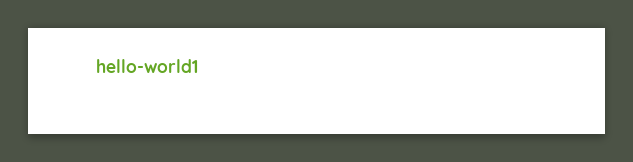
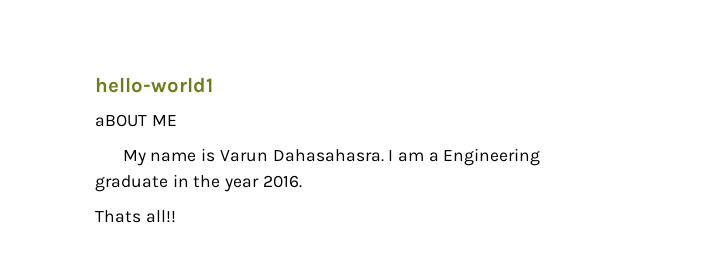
(198, 66) none -> [95,114,177,127] [122,148,541,166] [95,174,302,192] [95,210,176,223] // aBOUT ME // My name is Varun Dahasahasra. I am a Engineering graduate in the year 2016. // Thats all!!

